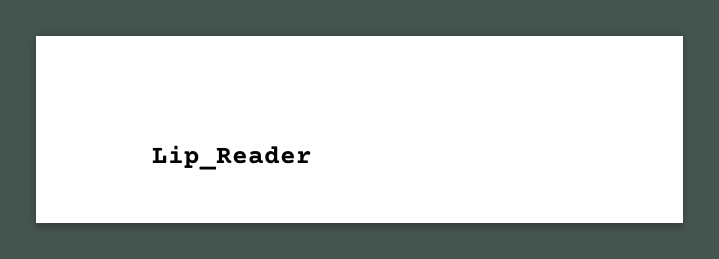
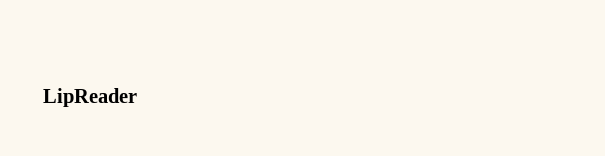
[152,145,312,170] Lip_Reader -> [43,88,137,107] LipReader

